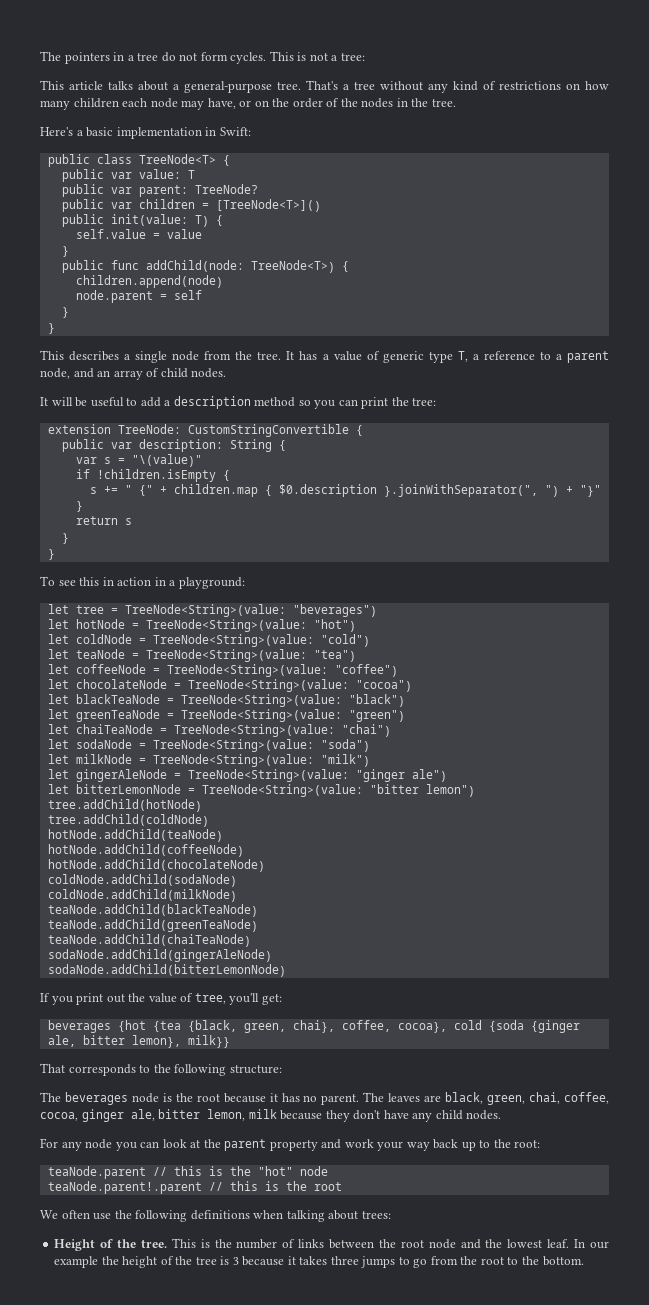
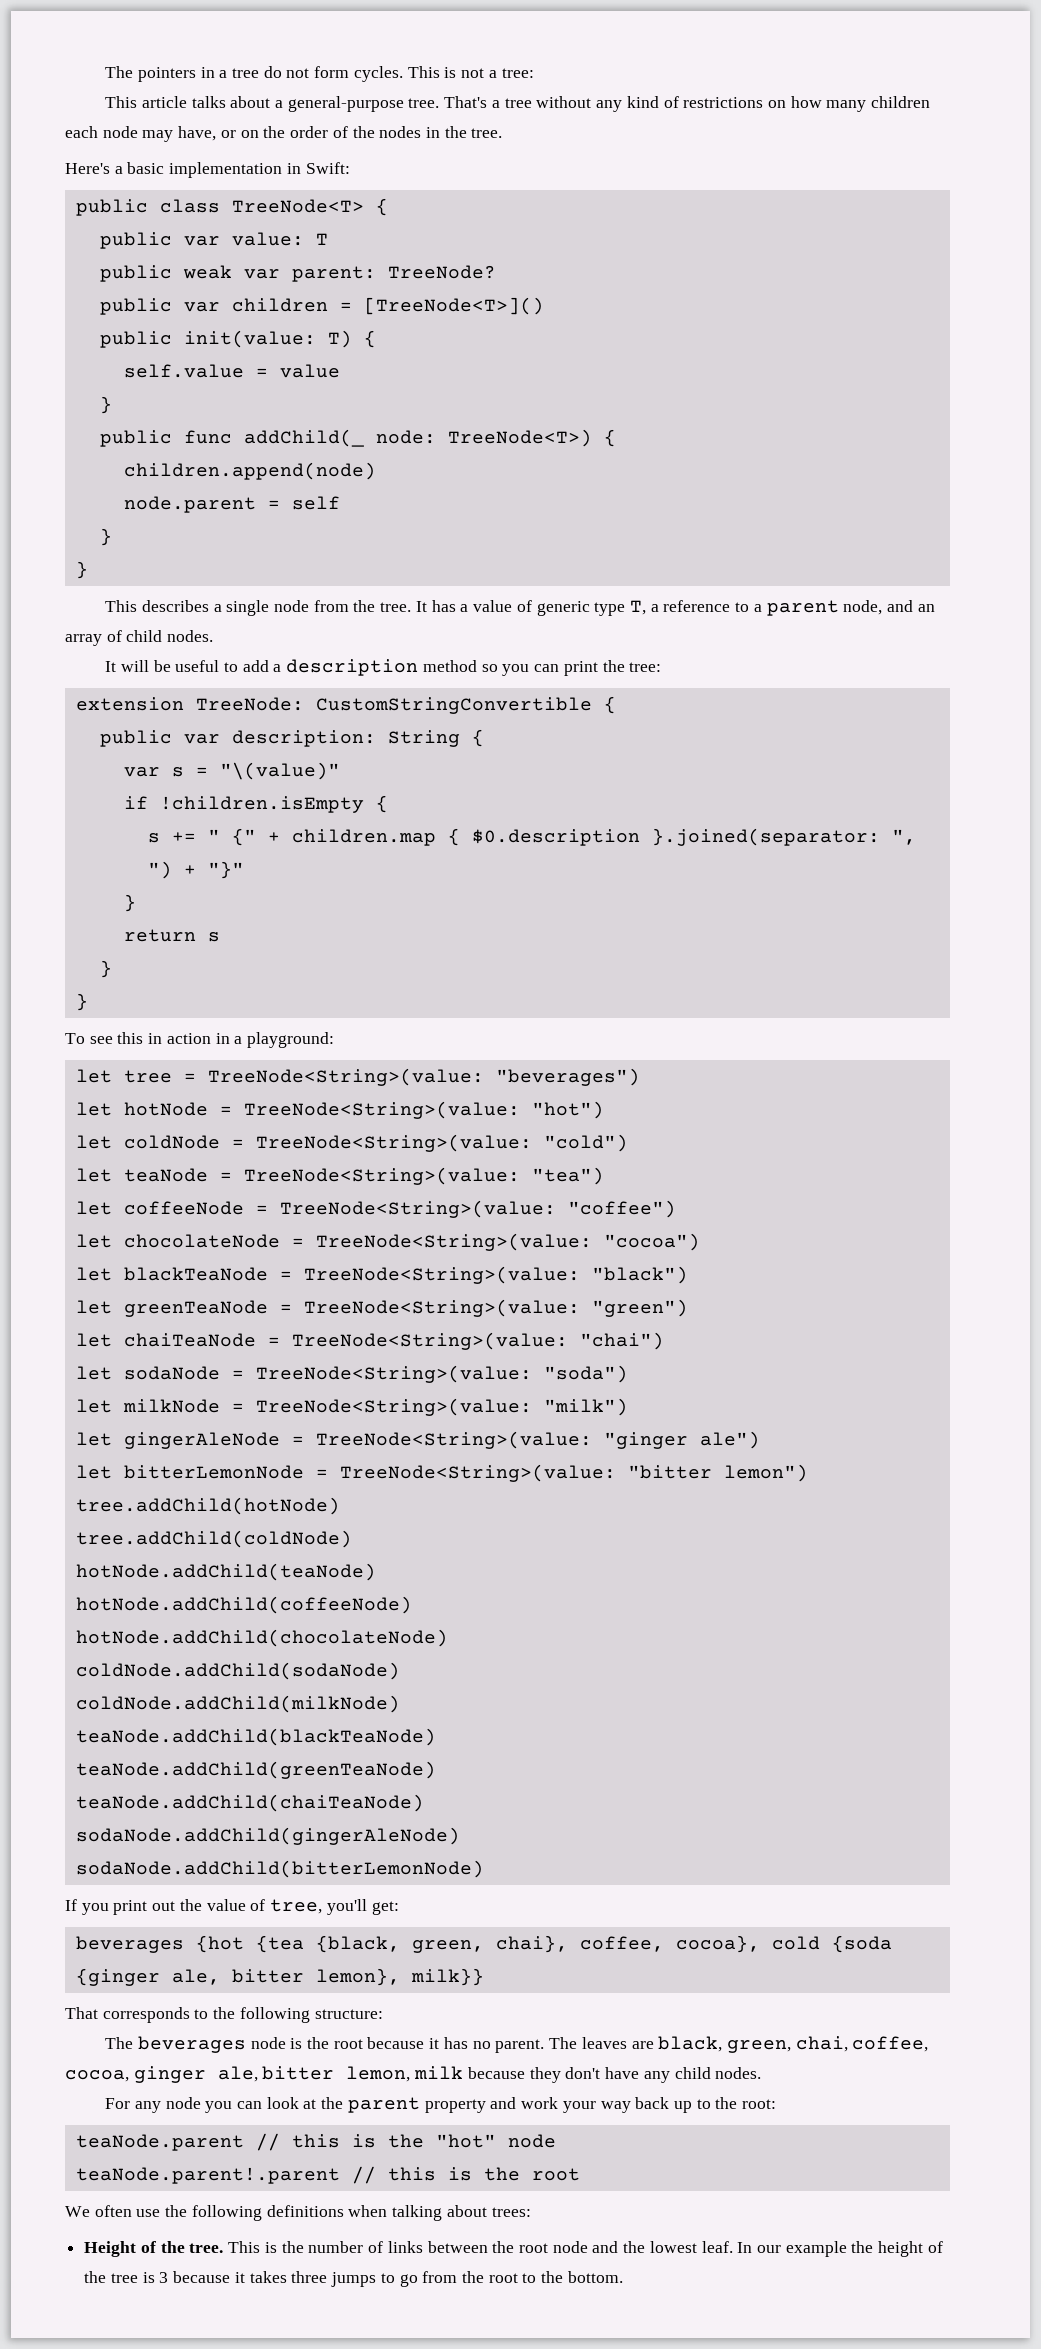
(104, 190) none -> [182,265,232,279] weak
[145,260,244,272] addChild(node: -> [243,429,436,447] addChild(_ node:
[383,484,538,497] }.joinWithSeparator(", -> [651,828,916,846] }.joined(separator: ",

